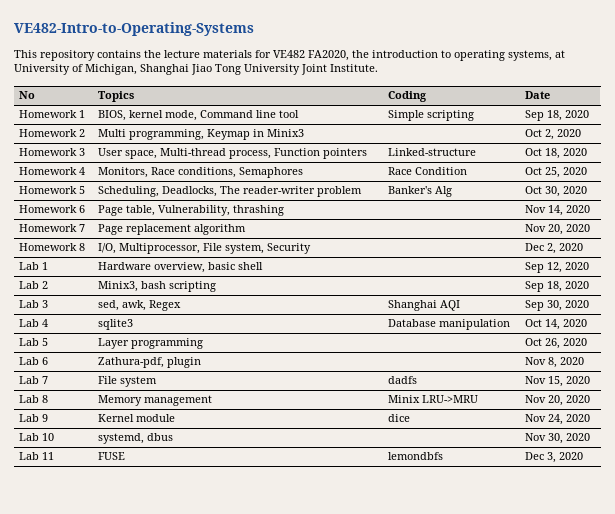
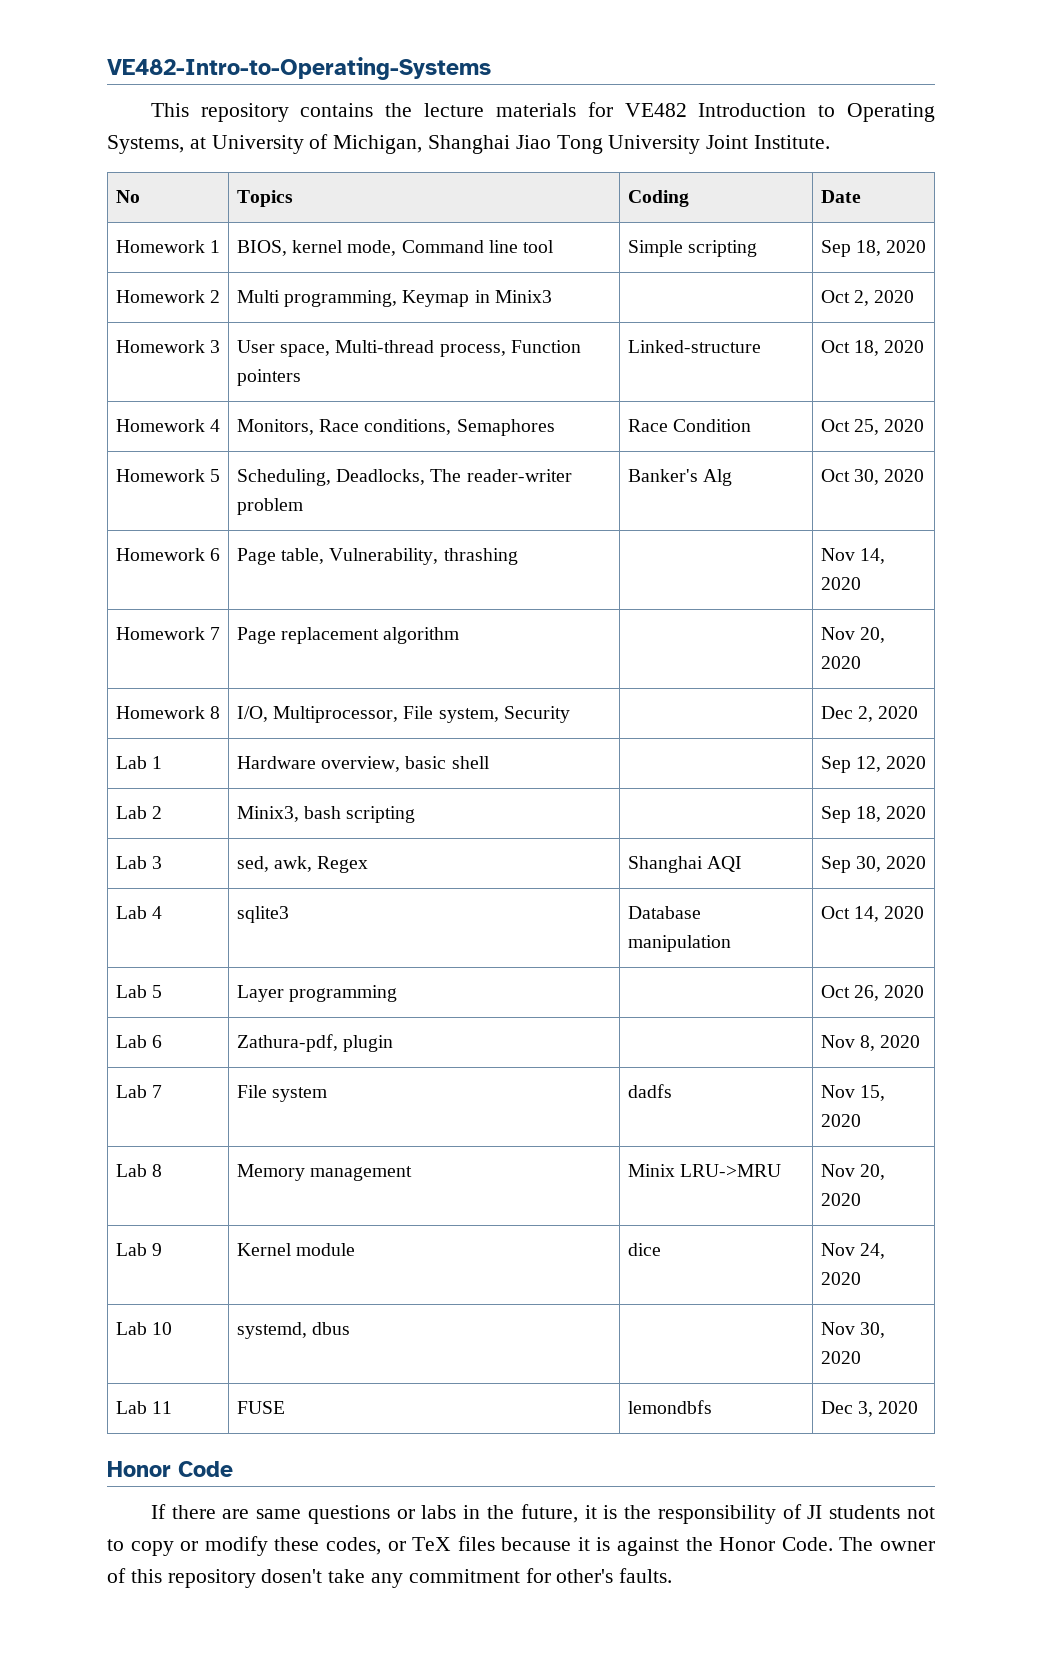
[308,50,552,61] FA2020, the introduction to operating systems, -> [698,103,936,122] [107,135,184,154] Introduction to Operating Systems,
(584, 456) none -> [107,1461,233,1477] [150,1504,935,1524] [107,1536,935,1556] [107,1568,673,1588] // Honor Code // If there are same questions or labs in the future, it is the responsibility of JI students not to copy or modify these codes, or TeX files because it is against the Honor Code. The owner of this repository dosen't take any commitment for other's faults.

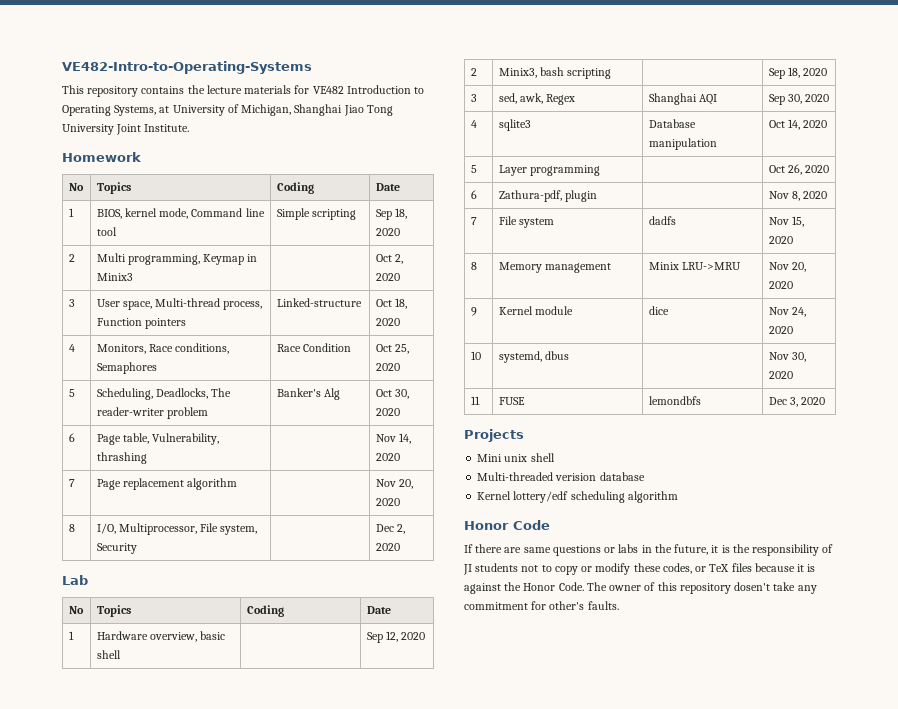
[115,190,140,203] [236,190,293,207] [627,190,689,207] [820,190,861,203] [115,240,205,253] // No | Topics | Coding | Date // Homework -> [62,152,141,162] [68,183,84,191] [96,182,131,194] [276,182,314,194] [375,183,400,191] // Homework // No | Topics | Coding | Date //
[115,290,205,303] Homework -> (400, 232) none
[115,340,205,353] Homework -> (400, 277) none
[115,419,205,432] Homework -> (400, 322) none
[115,469,205,482] Homework -> (400, 367) none
[115,548,205,561] Homework -> (400, 412) none
[115,627,205,640] Homework -> (400, 457) none
[115,706,205,719] Homework -> (400, 502) none
[115,756,147,769] // Lab -> [62,575,88,585] [68,606,84,614] [96,605,131,617] [246,605,284,617] [366,606,391,614] // Lab // No | Topics | Coding | Date //
[115,806,147,819] Lab -> (426, 636) none
[115,856,147,869] Lab -> (828, 72) none
[115,906,147,919] Lab -> (830, 98) none
[115,985,147,998] Lab -> (828, 124) none
[115,1035,147,1048] Lab -> (830, 169) none
[115,1085,147,1098] Lab -> (828, 195) none
[115,1164,147,1177] Lab -> (793, 240) none
[115,1243,147,1256] Lab -> (793, 285) none
[115,1322,147,1335] Lab -> (793, 330) none
[115,1401,147,1414] Lab -> (793, 375) none
(919, 1407) none -> [464,429,524,442] [477,453,555,462] [477,472,645,481] [477,491,678,503] // Projects // Mini unix shell // Multi-threaded verision database // Kernel lottery/edf scheduling algorithm

